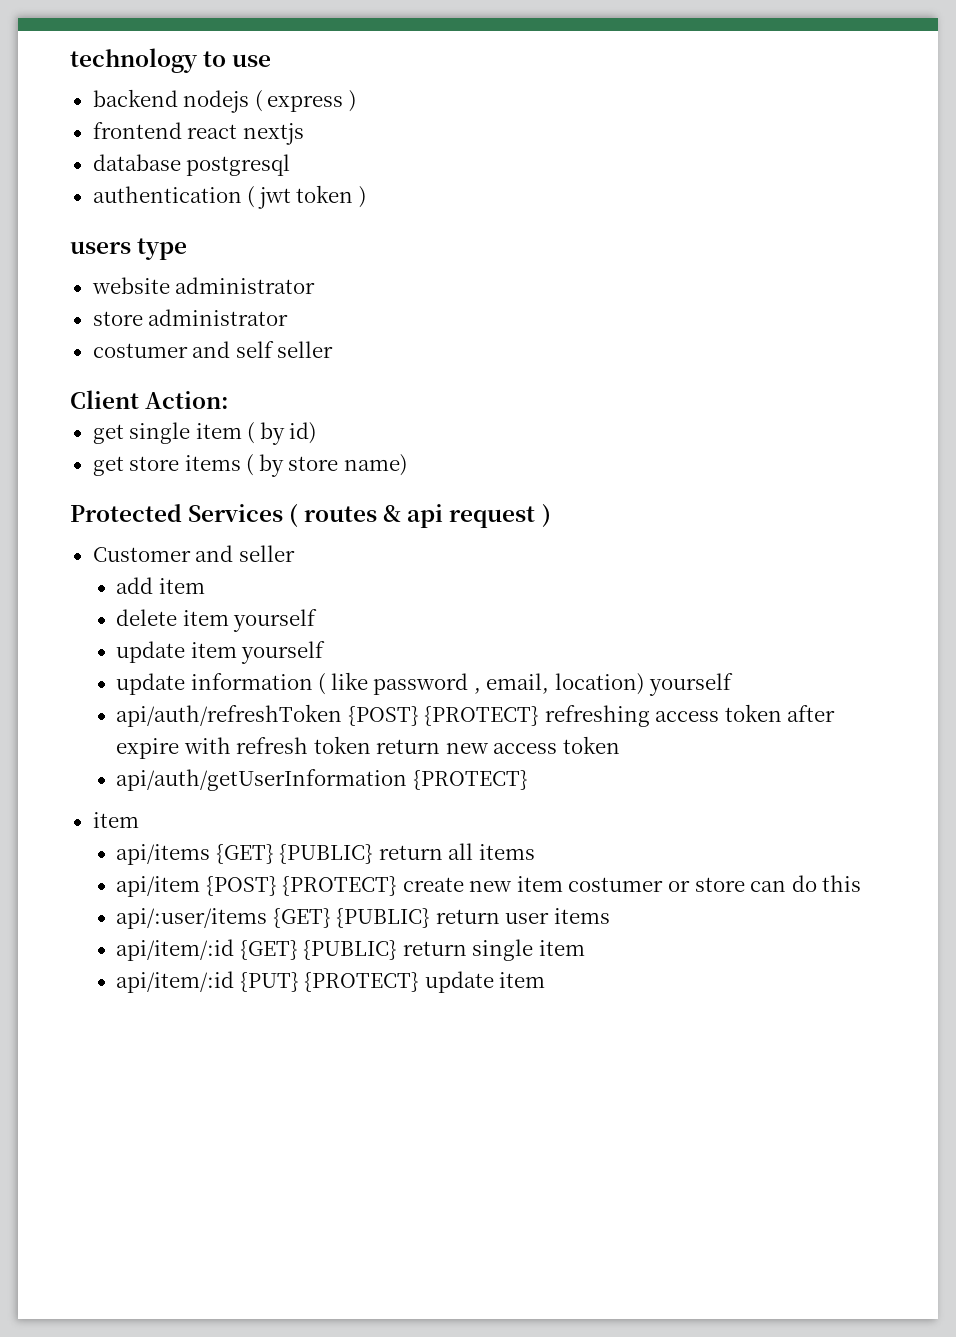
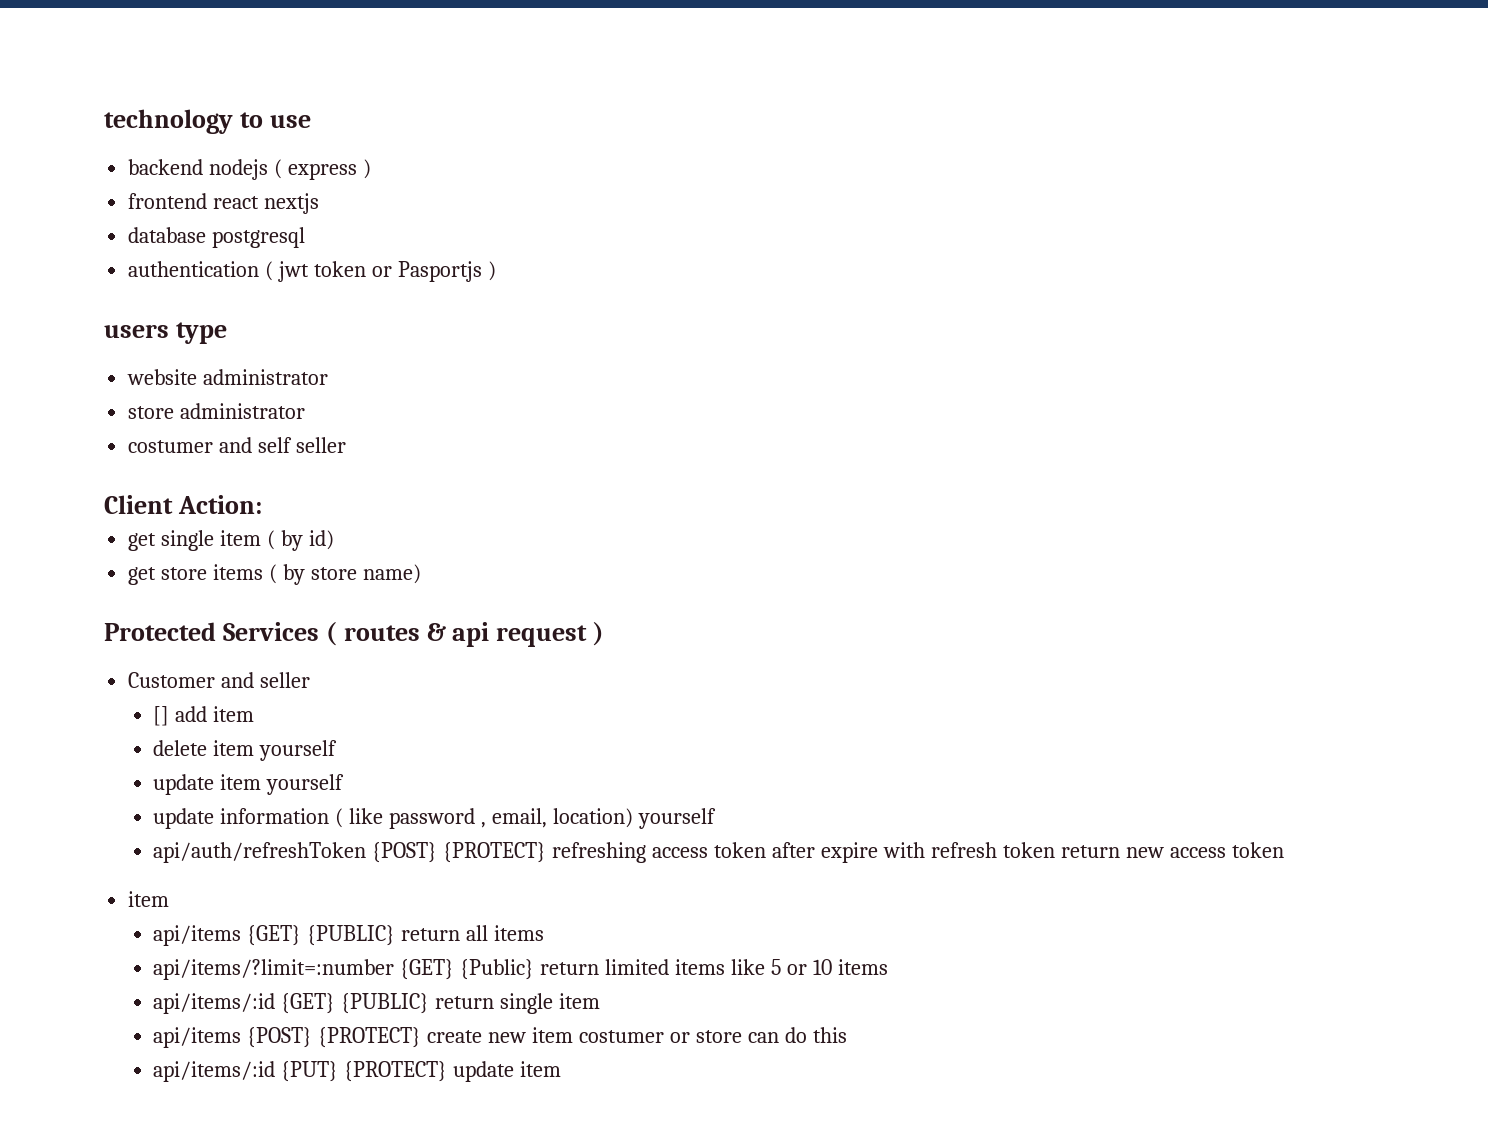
(354, 194) none -> [371,261,482,282] or Pasportjs
(295, 553) none -> [153,706,170,726] []
[116,769,528,791] // api/auth/getUserInformation {PROTECT} -> (1284, 850) none
[116,876,201,897] api/item -> [153,959,888,980] [153,993,601,1014] [153,1027,242,1048] api/items/?limit=:number {GET} {Public} return limited items like 5 or 10 items // api/items/:id {GET} {PUBLIC} return single item // api/items
[116,908,610,929] [116,939,585,961] [116,971,235,993] api/:user/items {GET} {PUBLIC} return user items // api/item/:id {GET} {PUBLIC} return single item // api/item/:id -> [153,1061,276,1082] api/items/:id

